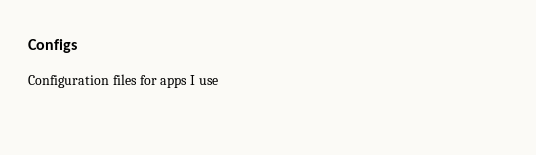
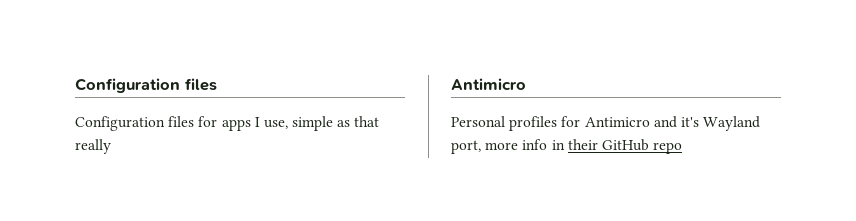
[28,39,77,53] Configs -> [75,78,217,93] Configuration files
[198,78,218,85] use -> [263,116,380,131] [75,139,111,154] [451,78,526,90] [451,116,761,131] [451,139,683,154] use, simple as that really // Antimicro // Personal profiles for Antimicro and it's Wayland port, more info in their GitHub repo

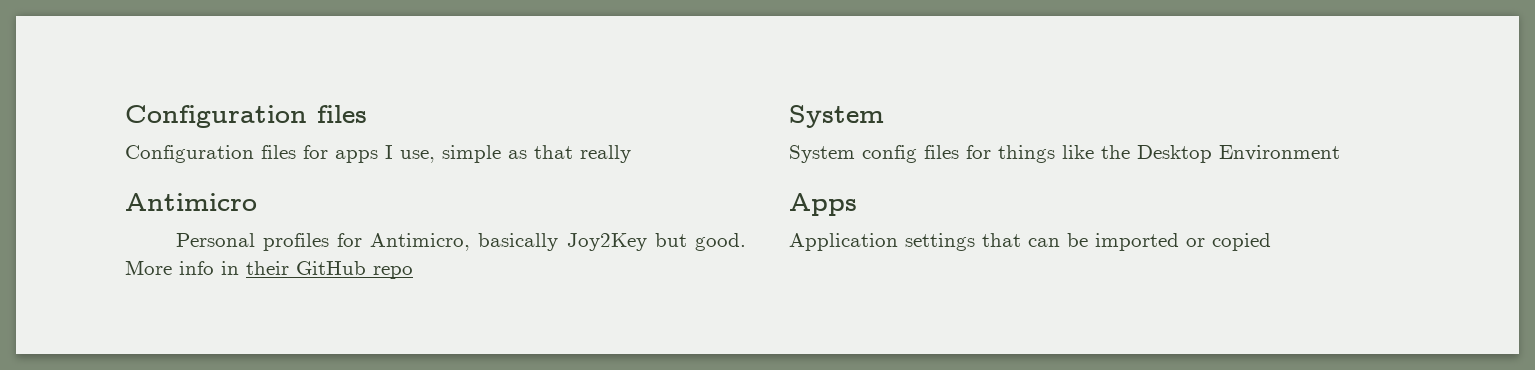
[584,116,761,131] [451,140,519,154] Antimicro and it's Wayland port, more -> [370,233,747,251] [125,260,172,275] Antimicro, basically Joy2Key but good. More
(683, 148) none -> [789,105,884,128] [789,145,1340,163] [789,193,857,216] [789,233,1271,251] // System // System config files for things like the Desktop Environment // Apps // Application settings that can be imported or copied

